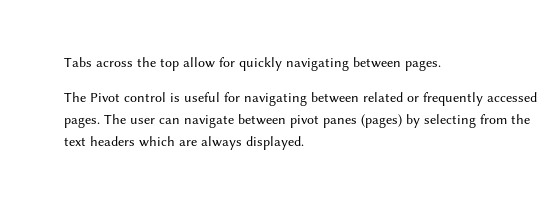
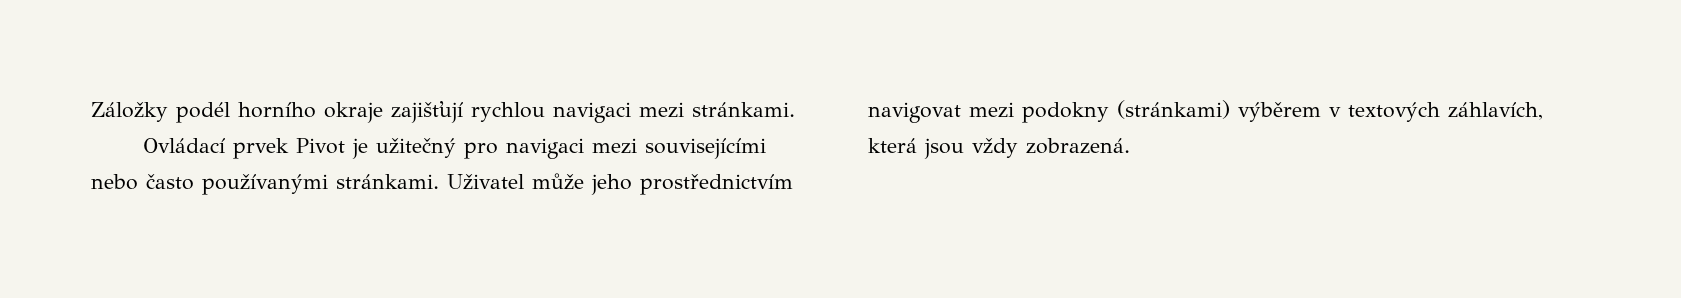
[64,57,441,71] [64,92,537,106] [64,114,530,128] [64,136,304,150] Tabs across the top allow for quickly navigating between pages. // The Pivot control is useful for navigating between related or frequently accessed pages. The user can navigate between pivot panes (pages) by selecting from the text headers which are always displayed. -> [91,101,795,123] [143,138,767,159] [91,173,793,195] [868,100,1543,123] [868,138,1130,159] Záložky podél horního okraje zajišťují rychlou navigaci mezi stránkami. // Ovládací prvek Pivot je užitečný pro navigaci mezi souvisejícími nebo často používanými stránkami. Uživatel může jeho prostřednictvím navigovat mezi podokny (stránkami) výběrem v textových záhlavích, která jsou vždy zobrazená.

